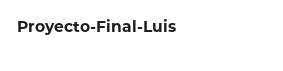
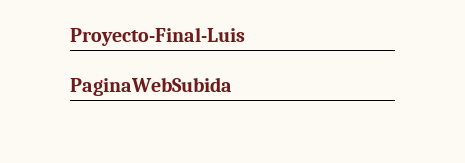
(176, 27) none -> [70,77,232,96] // PaginaWebSubida

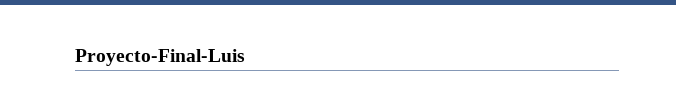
[70,77,232,96] // PaginaWebSubida -> (245, 57) none

